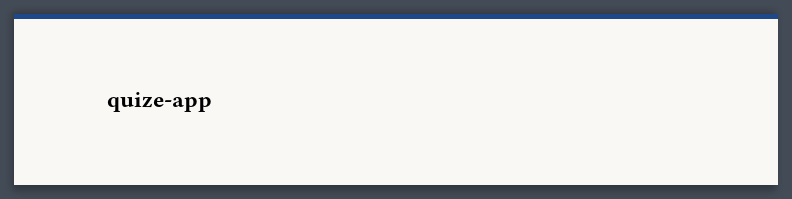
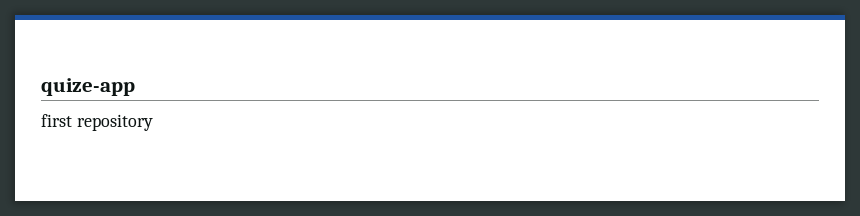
(212, 102) none -> [41,114,153,131] // first repository

